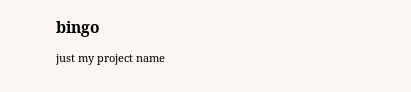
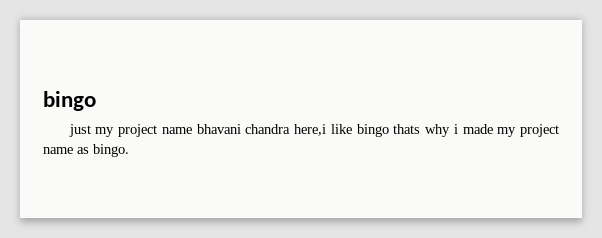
(165, 59) none -> [196,124,560,137] [43,144,129,157] bhavani chandra here,i like bingo thats why i made my project name as bingo.

